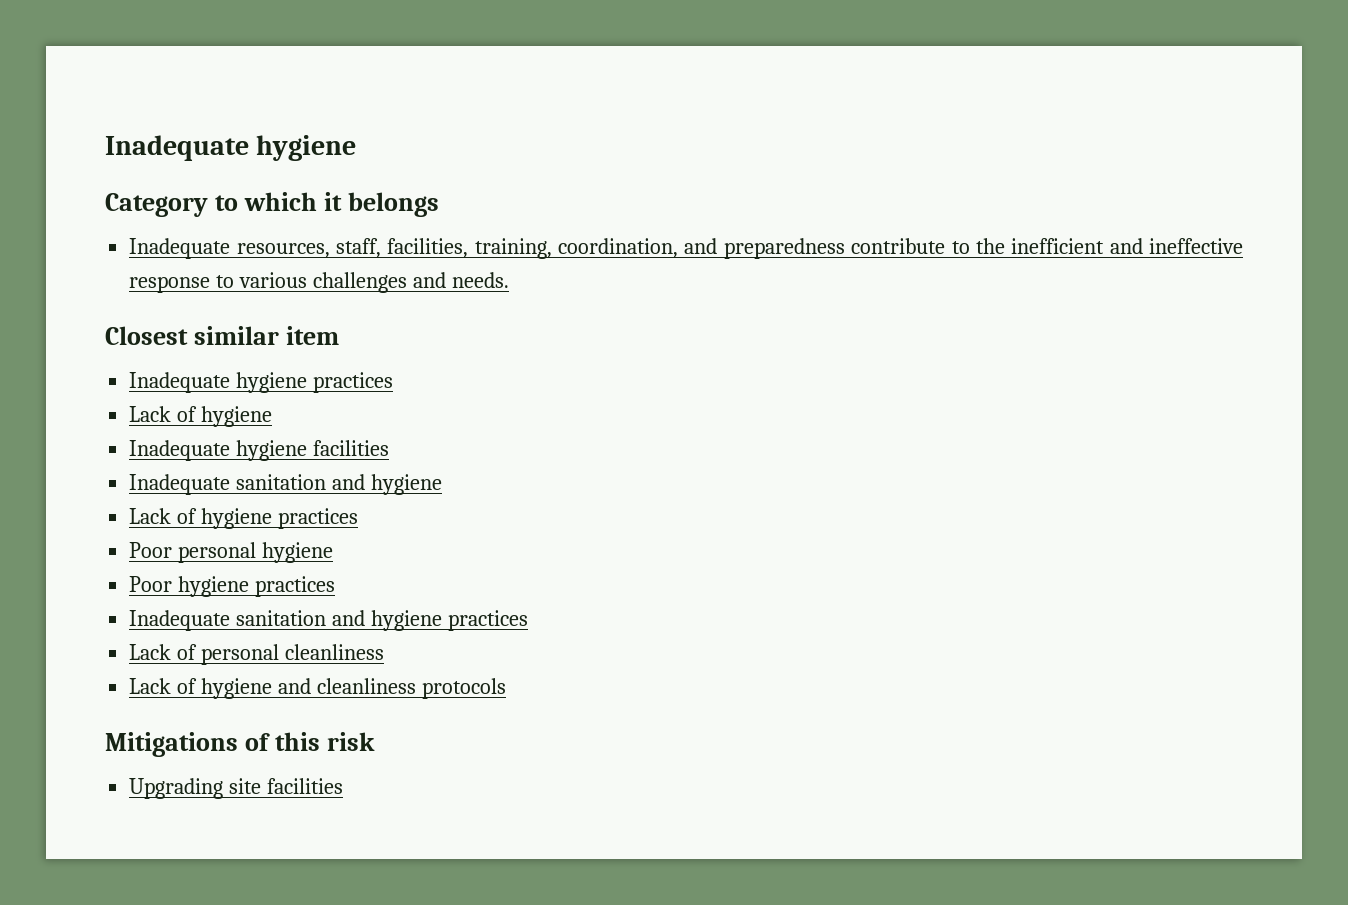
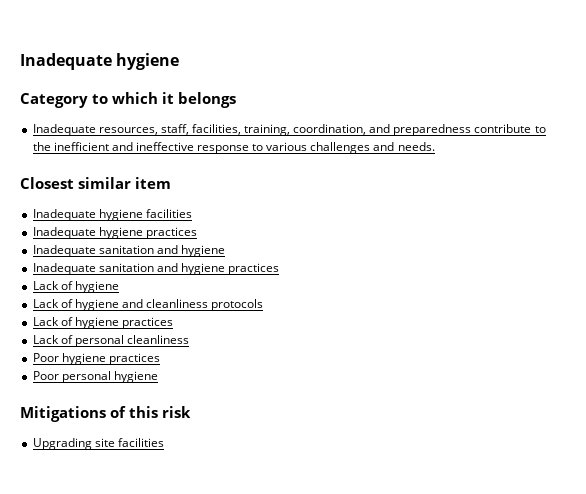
[313,372,394,393] [129,406,273,427] [129,440,390,461] [129,474,443,495] [129,508,359,529] [129,542,334,563] [129,576,336,597] practices // Lack of hygiene // Inadequate hygiene facilities // Inadequate sanitation and hygiene // Lack of hygiene practices // Poor personal hygiene // Poor hygiene practices -> [145,209,192,218] [32,227,197,239] [32,245,225,257] facilities // Inadequate hygiene practices // Inadequate sanitation and hygiene
[201,644,385,665] personal cleanliness -> [74,281,119,293] hygiene
(506, 688) none -> [32,317,173,329] [32,335,189,347] [32,353,160,365] [32,371,158,383] // Lack of hygiene practices // Lack of personal cleanliness // Poor hygiene practices // Poor personal hygiene

